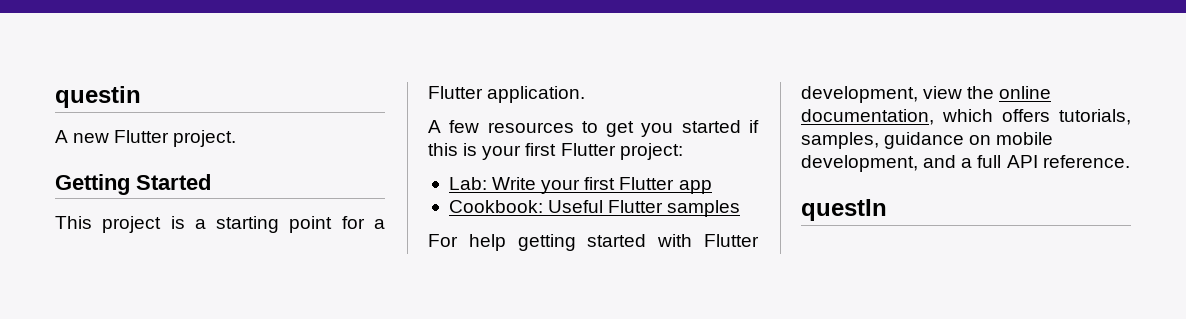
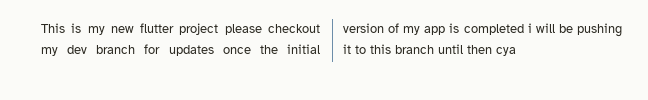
[55,86,141,108] [55,130,237,147] [55,174,211,195] [55,216,385,233] [428,86,586,103] [428,120,759,137] [428,143,683,160] [448,177,712,194] [448,200,741,217] [428,234,759,251] [801,86,1052,103] [801,109,1131,125] [801,132,1054,149] [801,155,1130,172] [801,199,887,221] questin // A new Flutter project. // Getting Started // This project is a starting point for a Flutter application. // A few resources to get you started if this is your first Flutter project: // Lab: Write your first Flutter app // Cookbook: Useful Flutter samples // For help getting started with Flutter development, view the online documentation, which offers tutorials, samples, guidance on mobile development, and a full API reference. // questIn -> [41,23,320,35] [41,44,320,56] [343,23,622,37] [343,44,516,56] This is my new flutter project please checkout my dev branch for updates once the initial version of my app is completed i will be pushing it to this branch until then cya

